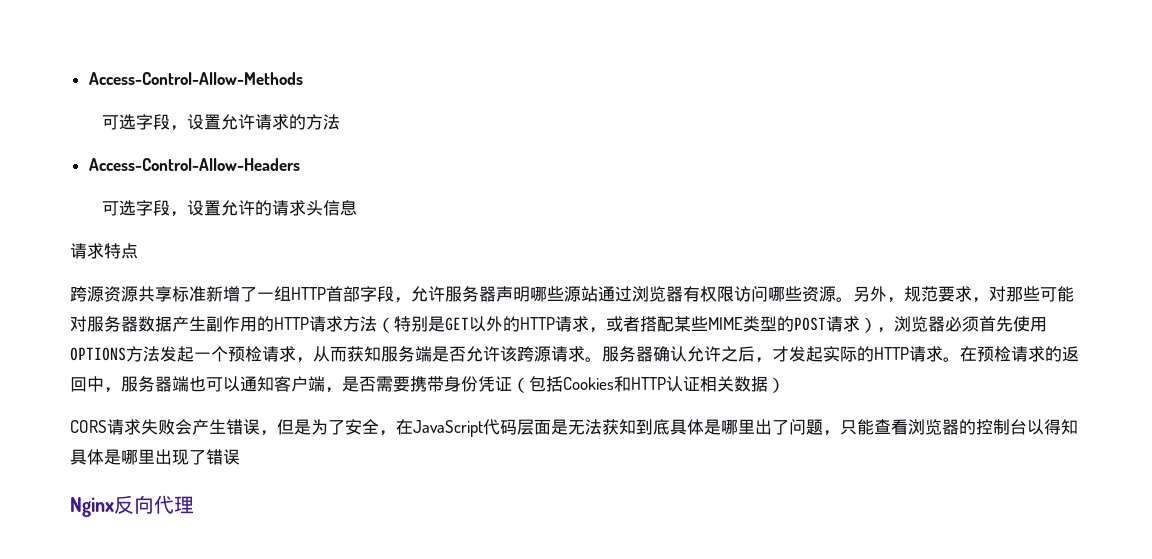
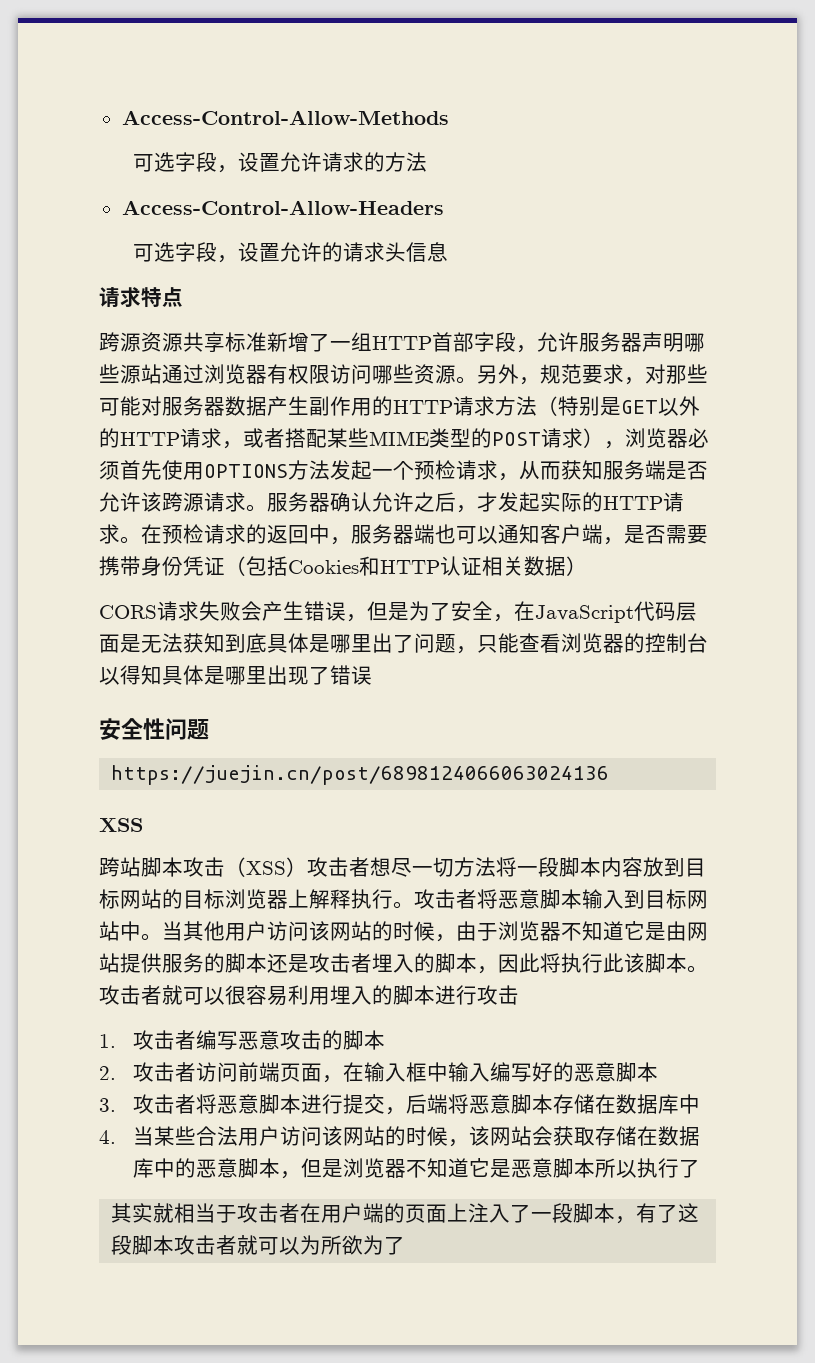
[70,495,194,517] Nginx反向代理 -> [99,718,209,740] [111,765,610,785] [99,818,143,832] [99,857,706,877] [99,889,708,909] [99,921,708,942] [99,953,708,974] [99,985,519,1006] [99,1030,386,1050] [99,1062,659,1083] [99,1094,701,1115] [99,1126,701,1147] [133,1158,701,1179] [111,1203,700,1224] [111,1235,406,1255] 安全性问题 // https://juejin.cn/post/6898124066063024136 // XSS // 跨站脚本攻击（XSS）攻击者想尽一切方法将一段脚本内容放到目标网站的目标浏览器上解释执行。攻击者将恶意脚本输入到目标网站中。当其他用户访问该网站的时候，由于浏览器不知道它是由网站提供服务的脚本还是攻击者埋入的脚本，因此将执行此该脚本。攻击者就可以很容易利用埋入的脚本进行攻击 // 1.攻击者编写恶意攻击的脚本 // 2.攻击者访问前端页面，在输入框中输入编写好的恶意脚本 // 3.攻击者将恶意脚本进行提交，后端将恶意脚本存储在数据库中 // 4.当某些合法用户访问该网站的时候，该网站会获取存储在数据库中的恶意脚本，但是浏览器不知道它是恶意脚本所以执行了 // 其实就相当于攻击者在用户端的页面上注入了一段脚本，有了这段脚本攻击者就可以为所欲为了

